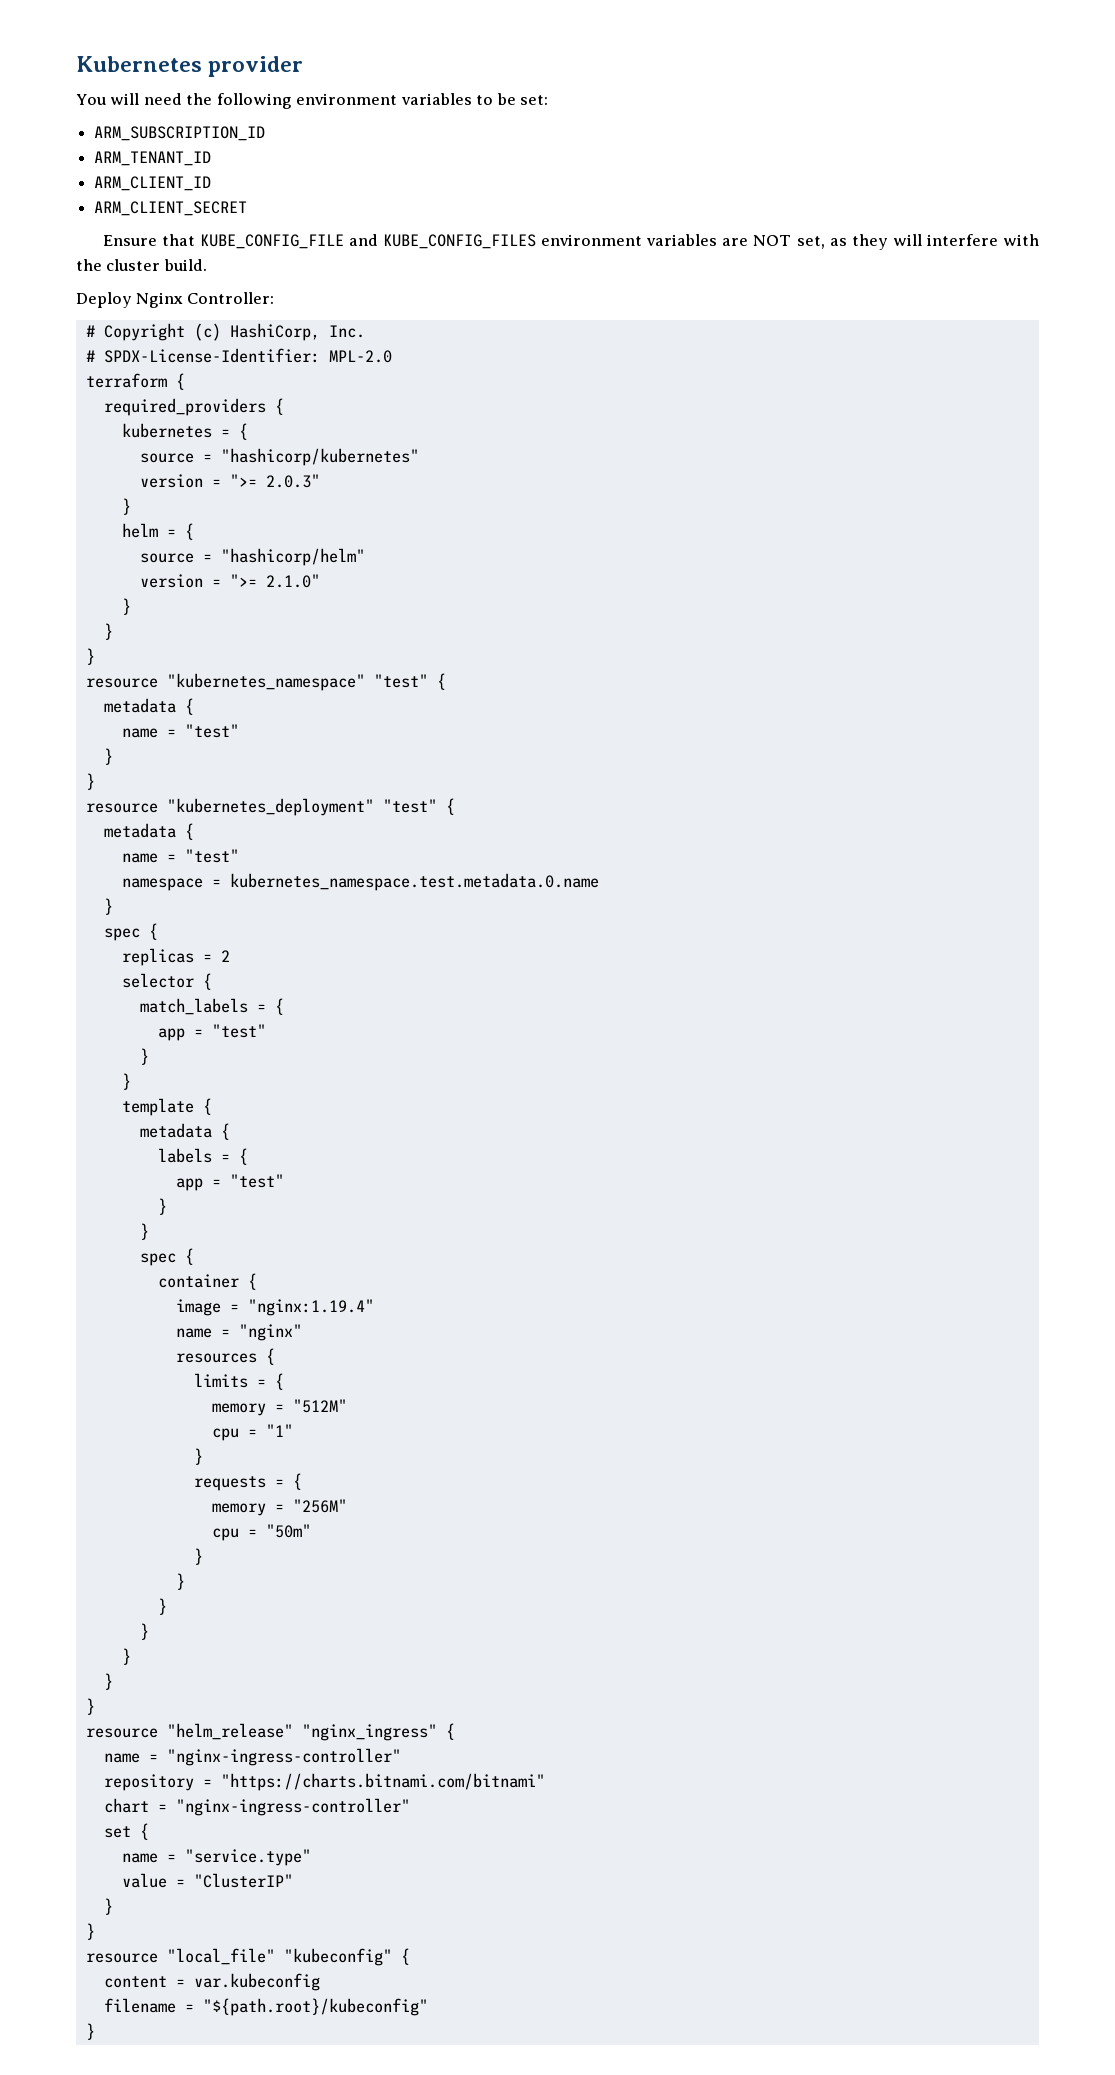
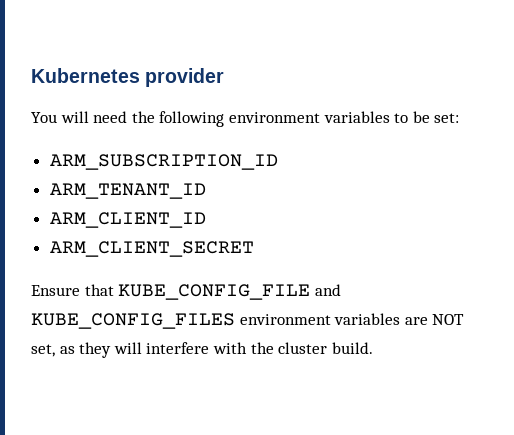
[76,292,274,308] [85,323,365,341] [85,348,392,363] [85,373,185,390] [103,398,284,416] [121,423,248,440] [139,448,419,466] [139,474,320,488] [121,498,131,515] [121,523,194,540] [139,548,365,566] [139,574,320,588] [121,598,131,615] [103,623,113,640] [85,648,95,665] [85,673,446,691] [103,698,194,715] [121,724,239,738] [103,748,113,765] [85,773,95,790] [85,798,455,816] [103,823,194,840] [121,849,239,863] [121,873,599,891] [103,898,113,915] [103,923,158,941] [121,948,230,966] [121,973,212,990] [139,998,284,1015] [157,1024,266,1041] [139,1048,149,1065] [121,1073,131,1090] [121,1098,212,1116] [139,1123,230,1140] [157,1148,248,1165] [175,1174,284,1191] [157,1198,167,1215] [139,1223,149,1240] [139,1248,194,1266] [157,1273,257,1290] [175,1299,374,1316] [175,1324,302,1341] [175,1348,275,1365] [193,1373,284,1390] [211,1399,347,1416] [211,1424,293,1441] [193,1448,203,1465] [193,1473,302,1491] [211,1499,347,1516] [211,1524,311,1541] [193,1548,203,1565] [175,1573,185,1590] [157,1598,167,1615] [139,1623,149,1640] [121,1648,131,1665] [103,1673,113,1690] [85,1698,95,1715] [85,1723,455,1741] [103,1748,401,1766] [103,1773,545,1791] [103,1798,410,1816] [103,1823,149,1840] [121,1849,311,1866] [121,1873,293,1888] [103,1898,113,1915] [85,1923,95,1940] [85,1948,410,1966] [103,1973,320,1991] [103,1998,428,2016] [85,2023,95,2040] // Deploy Nginx Controller: // # Copyright (c) HashiCorp, Inc. // # SPDX-License-Identifier: MPL-2.0 // terraform { // required_providers { // kubernetes = { // source = "hashicorp/kubernetes" // version = ">= 2.0.3" // } // helm = { // source = "hashicorp/helm" // version = ">= 2.1.0" // } // } // } // resource "kubernetes_namespace" "test" { // metadata { // name = "test" // } // } // resource "kubernetes_deployment" "test" { // metadata { // name = "test" // namespace = kubernetes_namespace.test.metadata.0.name // } // spec { // replicas = 2 // selector { // match_labels = { // app = "test" // } // } // template { // metadata { // labels = { // app = "test" // } // } // spec { // container { // image = "nginx:1.19.4" // name = "nginx" // resources { // limits = { // memory = "512M" // cpu = "1" // } // requests = { // memory = "256M" // cpu = "50m" // } // } // } // } // } // } // } // resource "helm_release" "nginx_ingress" { // name = "nginx-ingress-controller" // repository = "https://charts.bitnami.com/bitnami" // chart = "nginx-ingress-controller" // set { // name = "service.type" // value = "ClusterIP" // } // } // resource "local_file" "kubeconfig" { // content = var.kubeconfig // filename = "${path.root}/kubeconfig" // } -> (373, 348) none

